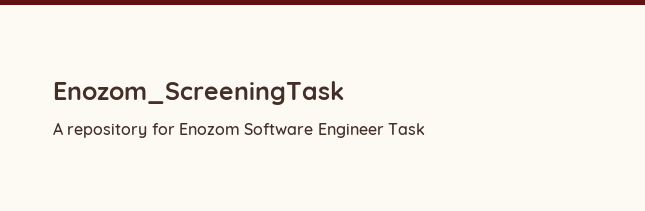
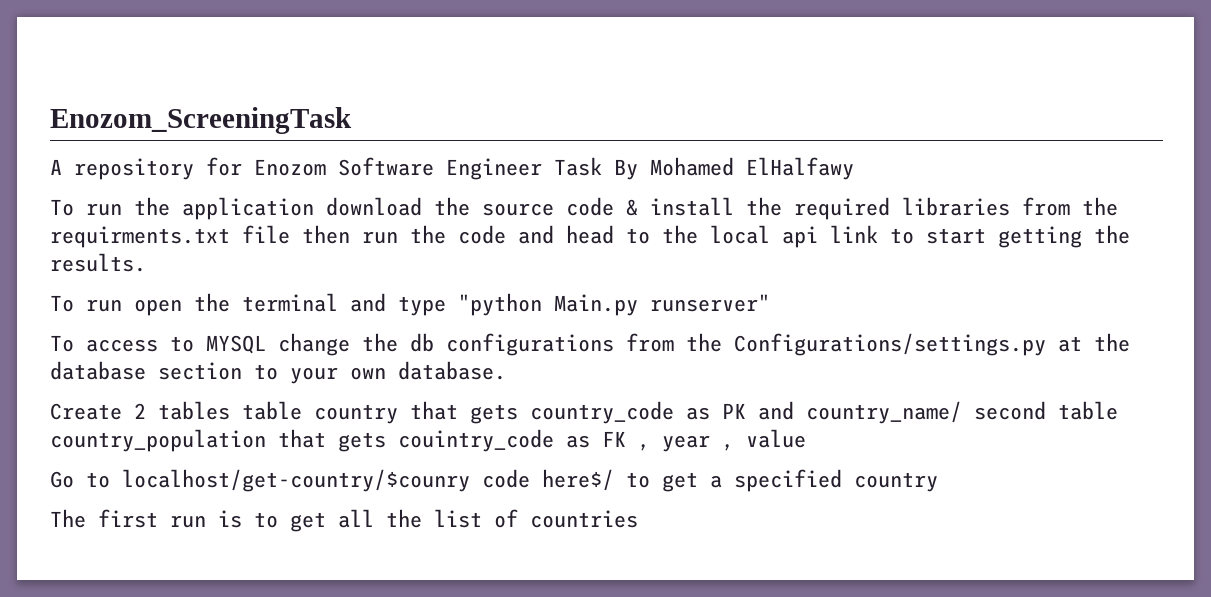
(425, 129) none -> [614,157,854,180] [50,197,1118,220] [50,225,1130,248] [50,253,146,272] [50,293,770,316] [50,333,1130,356] [50,361,506,384] [50,401,1118,424] [50,429,806,452] [50,469,938,492] [50,509,638,532] By Mohamed ElHalfawy // To run the application download the source code & install the required libraries from the requirments.txt file then run the code and head to the local api link to start getting the results. // To run open the terminal and type "python Main.py runserver" // To access to MYSQL change the db configurations from the Configurations/settings.py at the database section to your own database. // Create 2 tables table country that gets country_code as PK and country_name/ second table country_population that gets couintry_code as FK , year , value // Go to localhost/get-country/$counry code here$/ to get a specified country // The first run is to get all the list of countries

